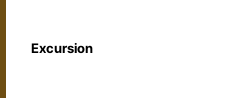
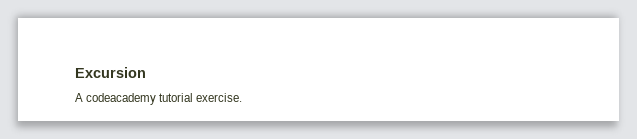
(93, 48) none -> [75,93,243,105] // A codeacademy tutorial exercise.

